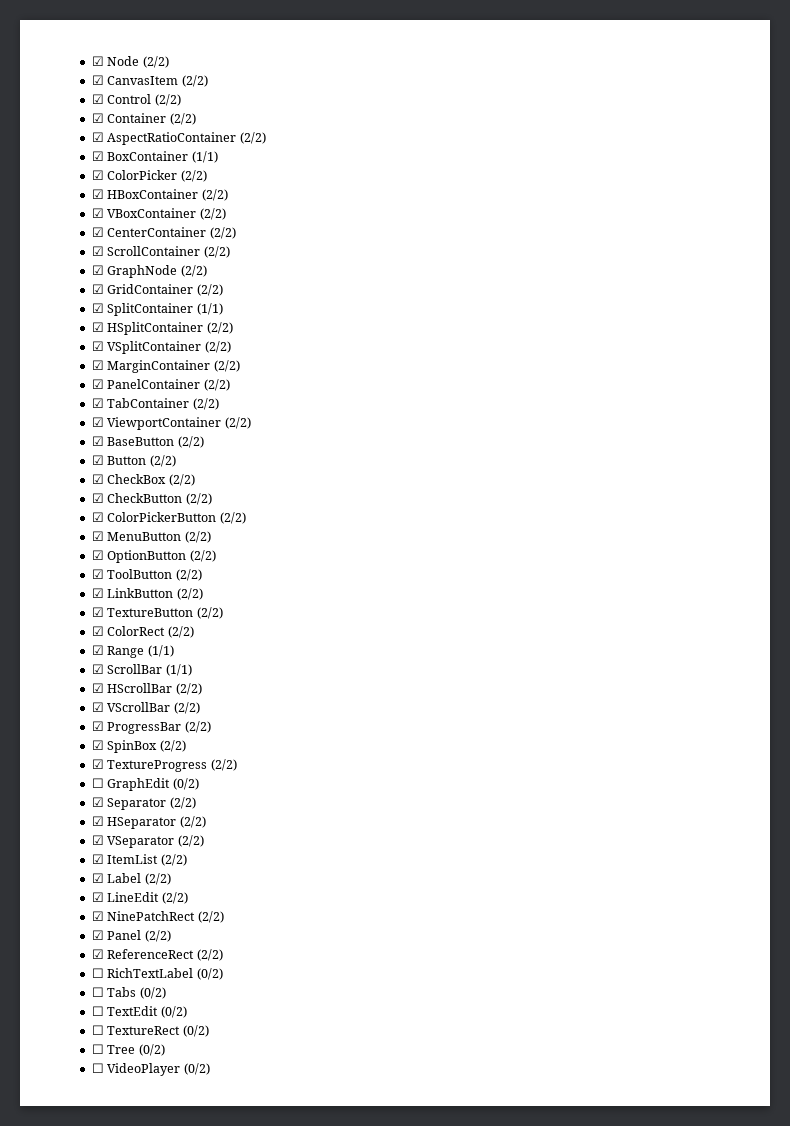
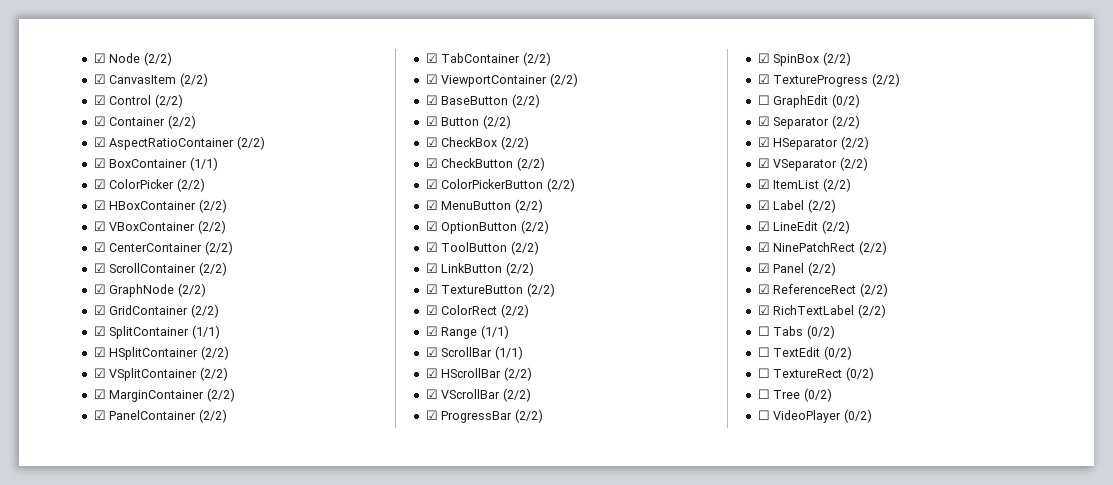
[91,968,223,980] ☐ RichTextLabel (0/2) -> [757,304,886,318] ☑ RichTextLabel (2/2)

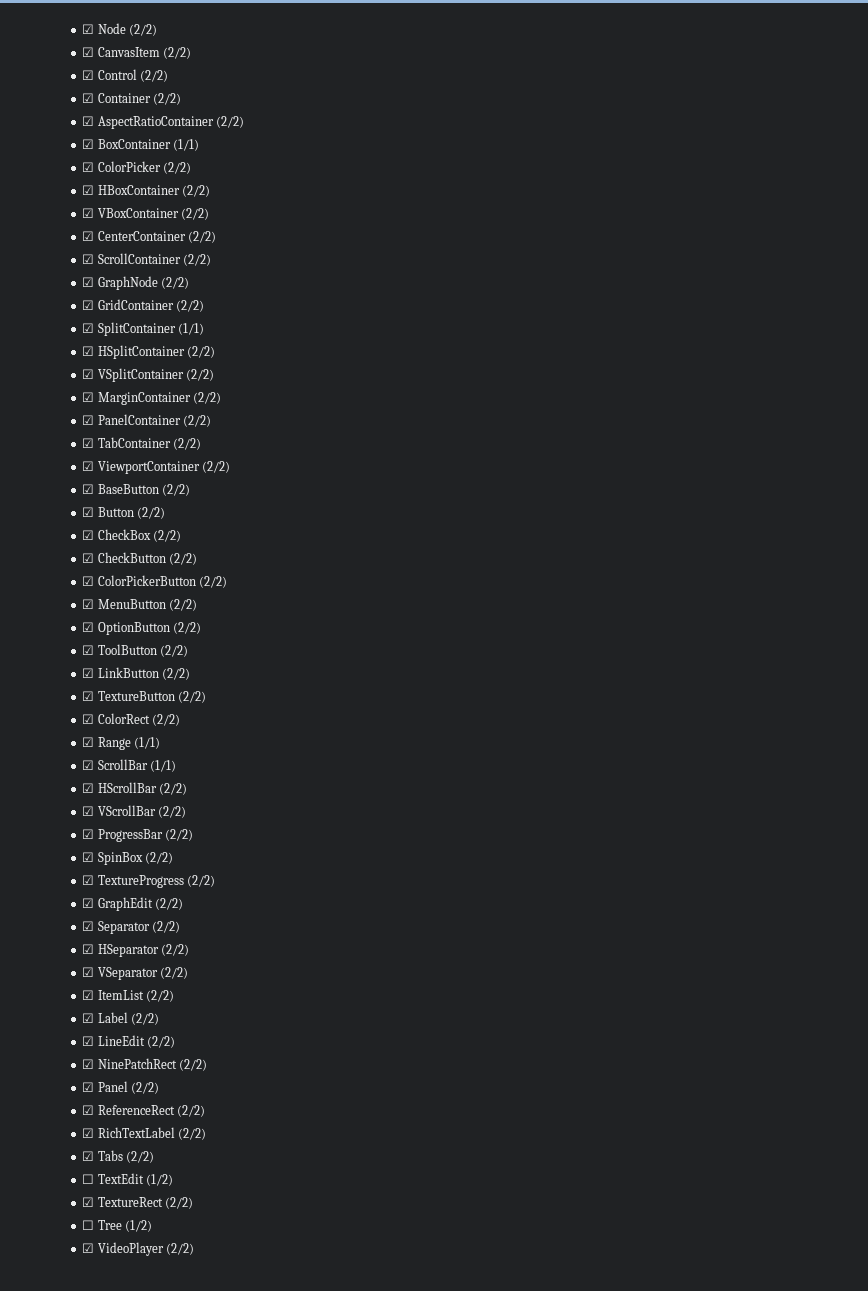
[757,94,860,108] ☐ GraphEdit (0/2) -> [82,897,184,911] ☑ GraphEdit (2/2)
[757,325,835,339] ☐ Tabs (0/2) -> [82,1150,155,1163] ☑ Tabs (2/2)
[823,346,852,360] [757,367,874,381] [757,388,832,402] [757,409,872,423] (0/2) // ☐ TextureRect (0/2) // ☐ Tree (0/2) // ☐ VideoPlayer (0/2) -> [146,1174,174,1186] [82,1197,194,1209] [82,1220,153,1232] [82,1242,195,1256] (1/2) // ☑ TextureRect (2/2) // ☐ Tree (1/2) // ☑ VideoPlayer (2/2)

